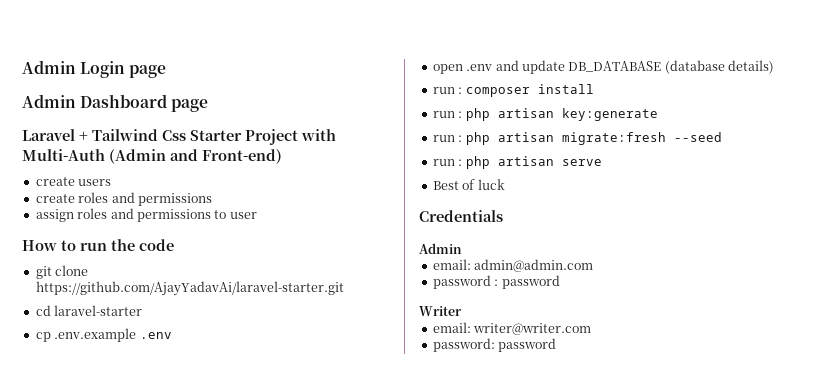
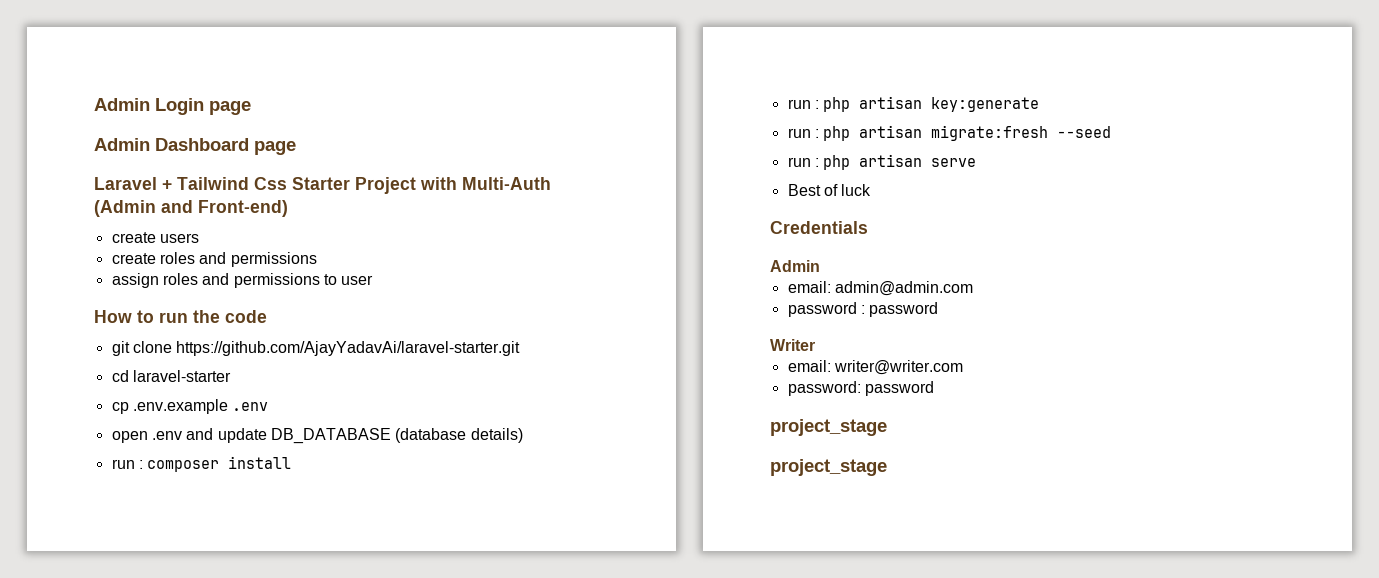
(557, 345) none -> [770,419,887,436] [770,459,887,476] // project_stage // project_stage

